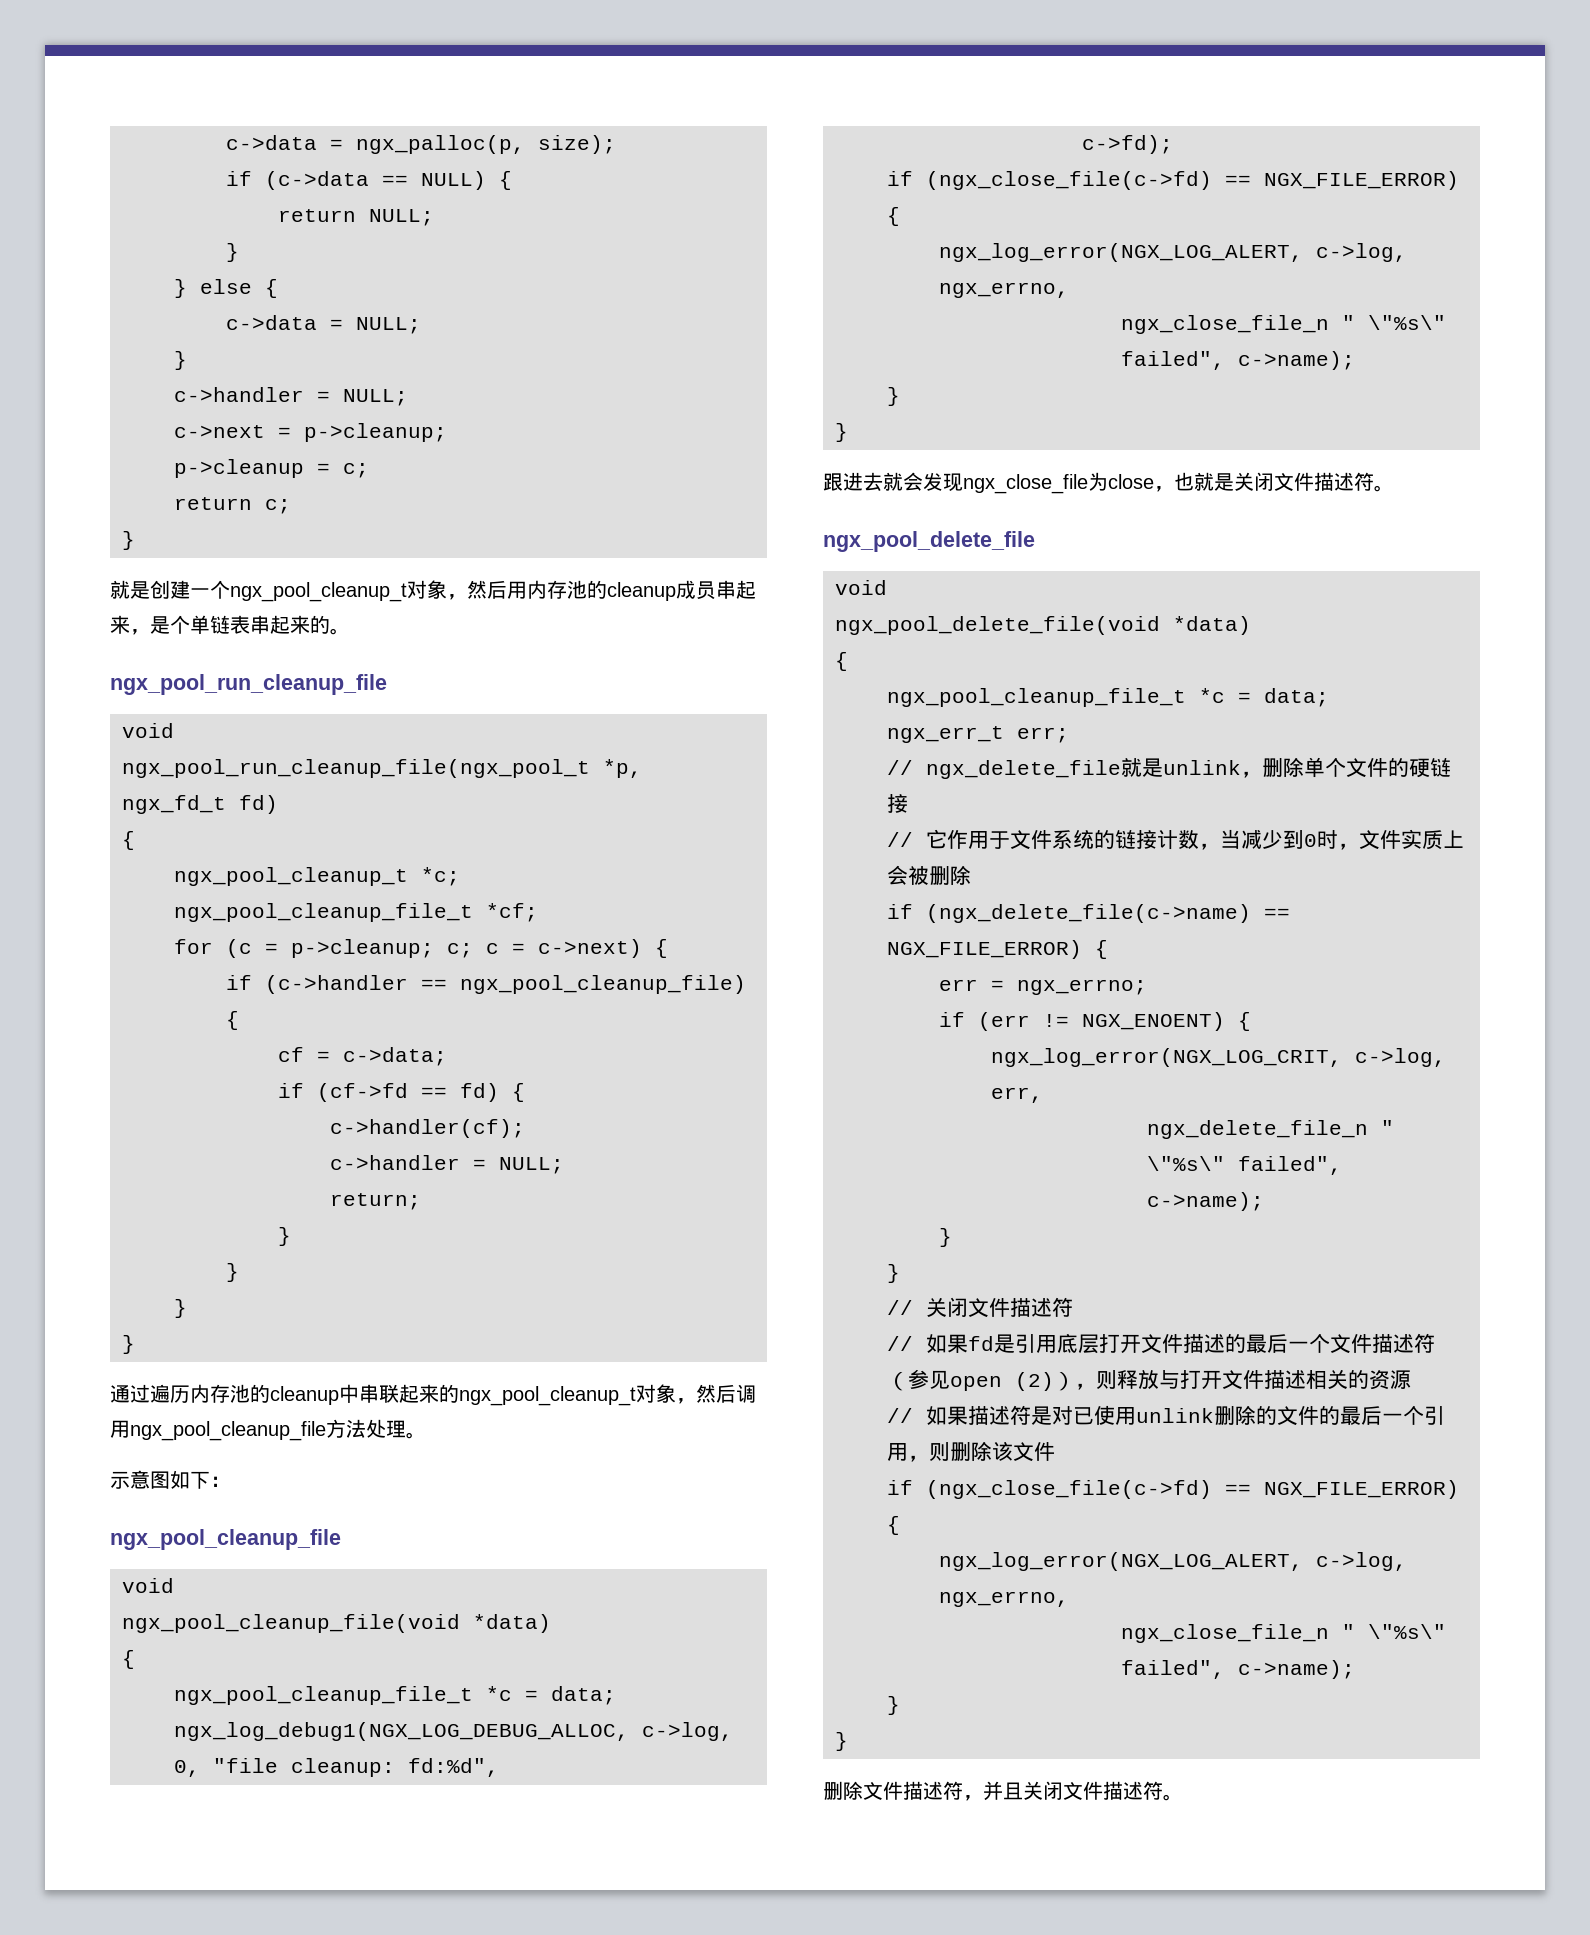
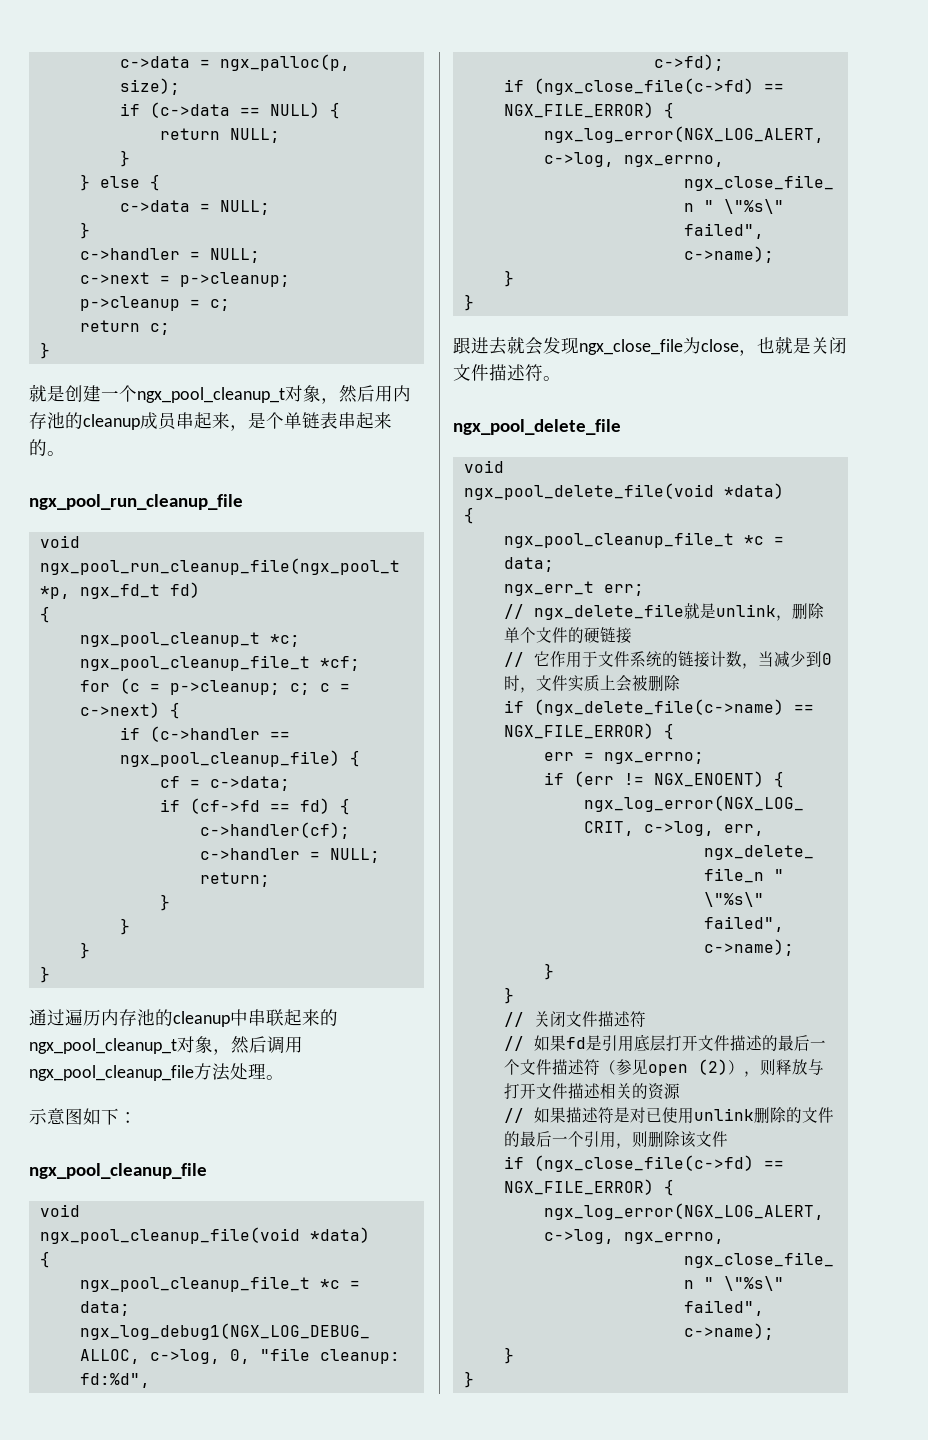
[823,1781,1183,1801] // 删除文件描述符，并且关闭文件描述符。 -> (474, 1379) none

